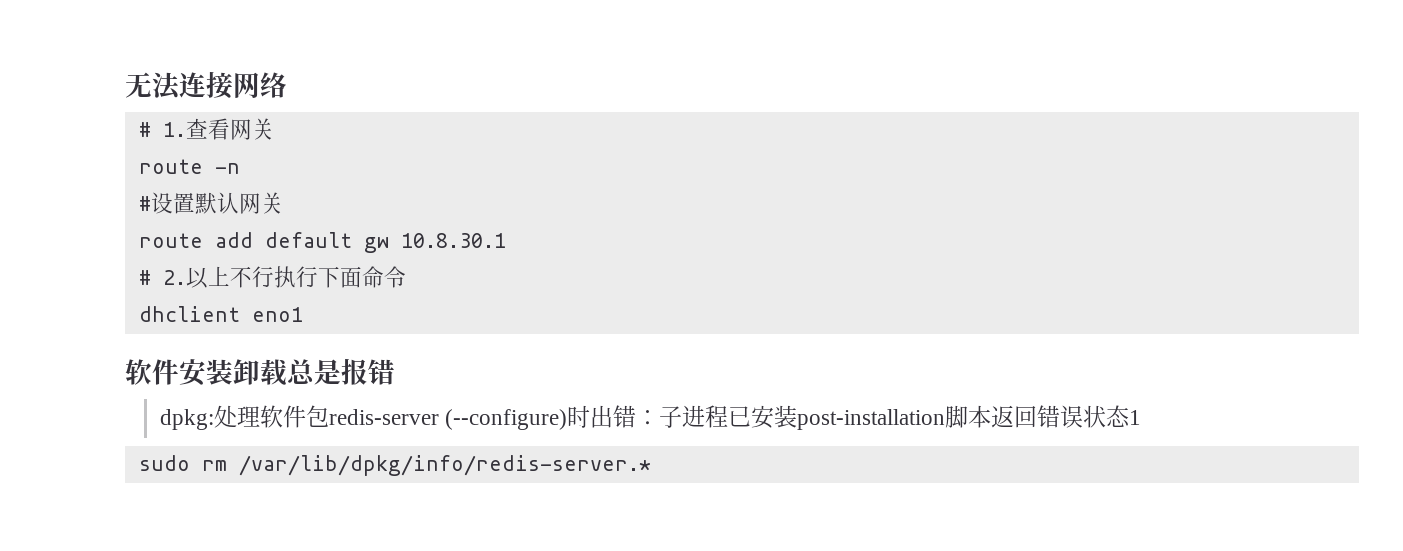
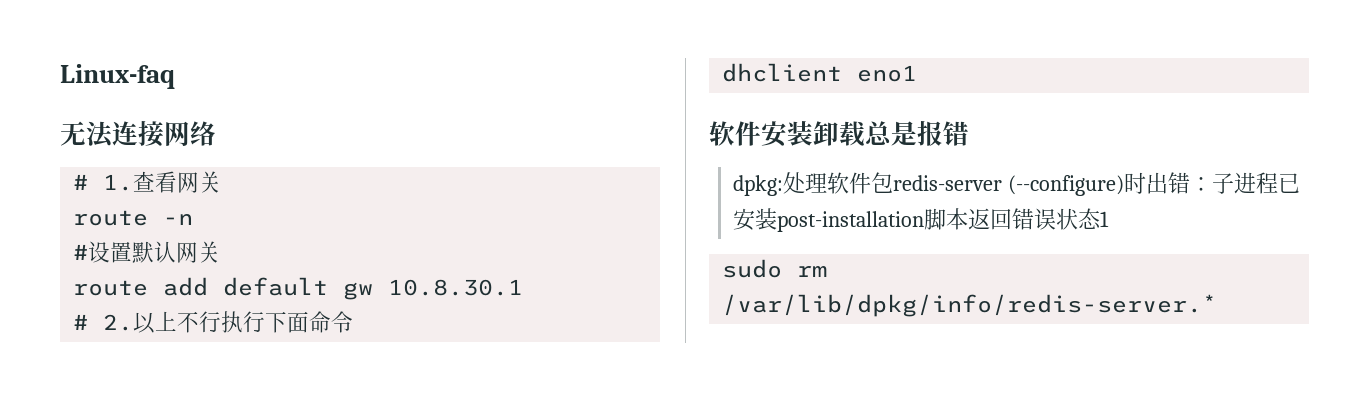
(125, 85) none -> [60,64,175,89] Linux-faq //

